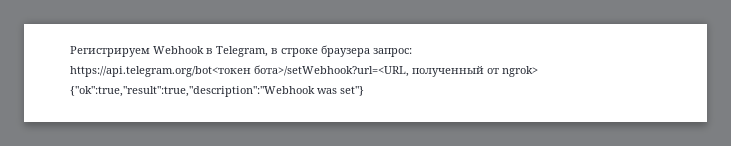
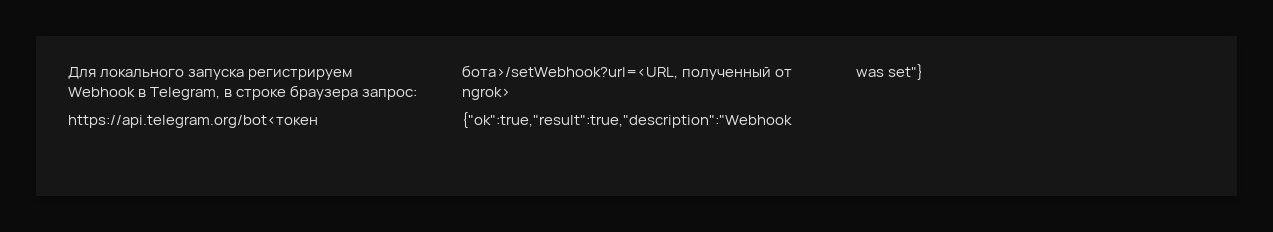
[70,46,150,57] Регистрируем -> [68,67,353,80] Для локального запуска регистрируем

